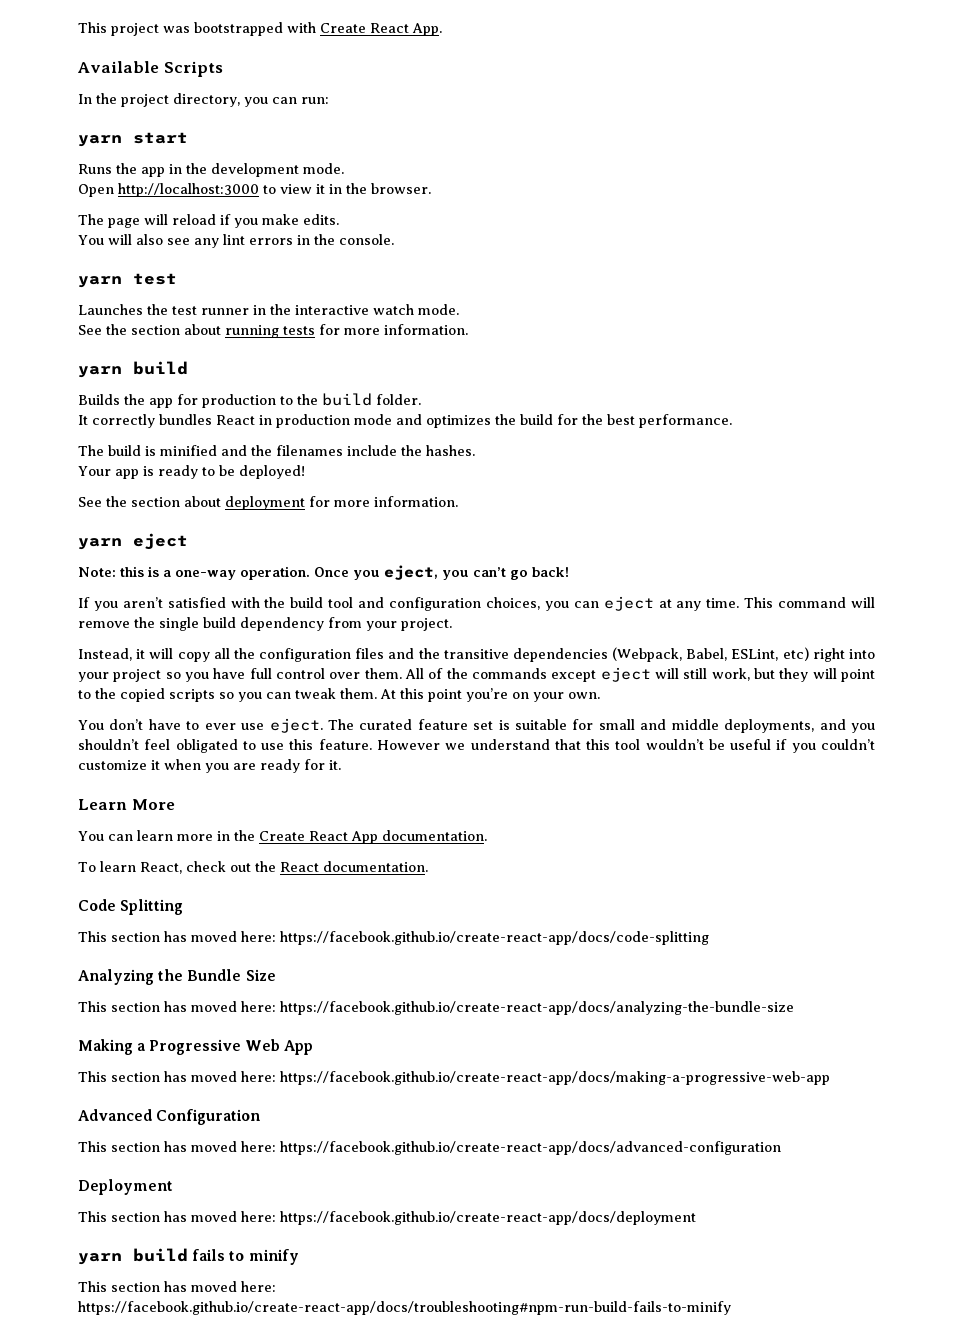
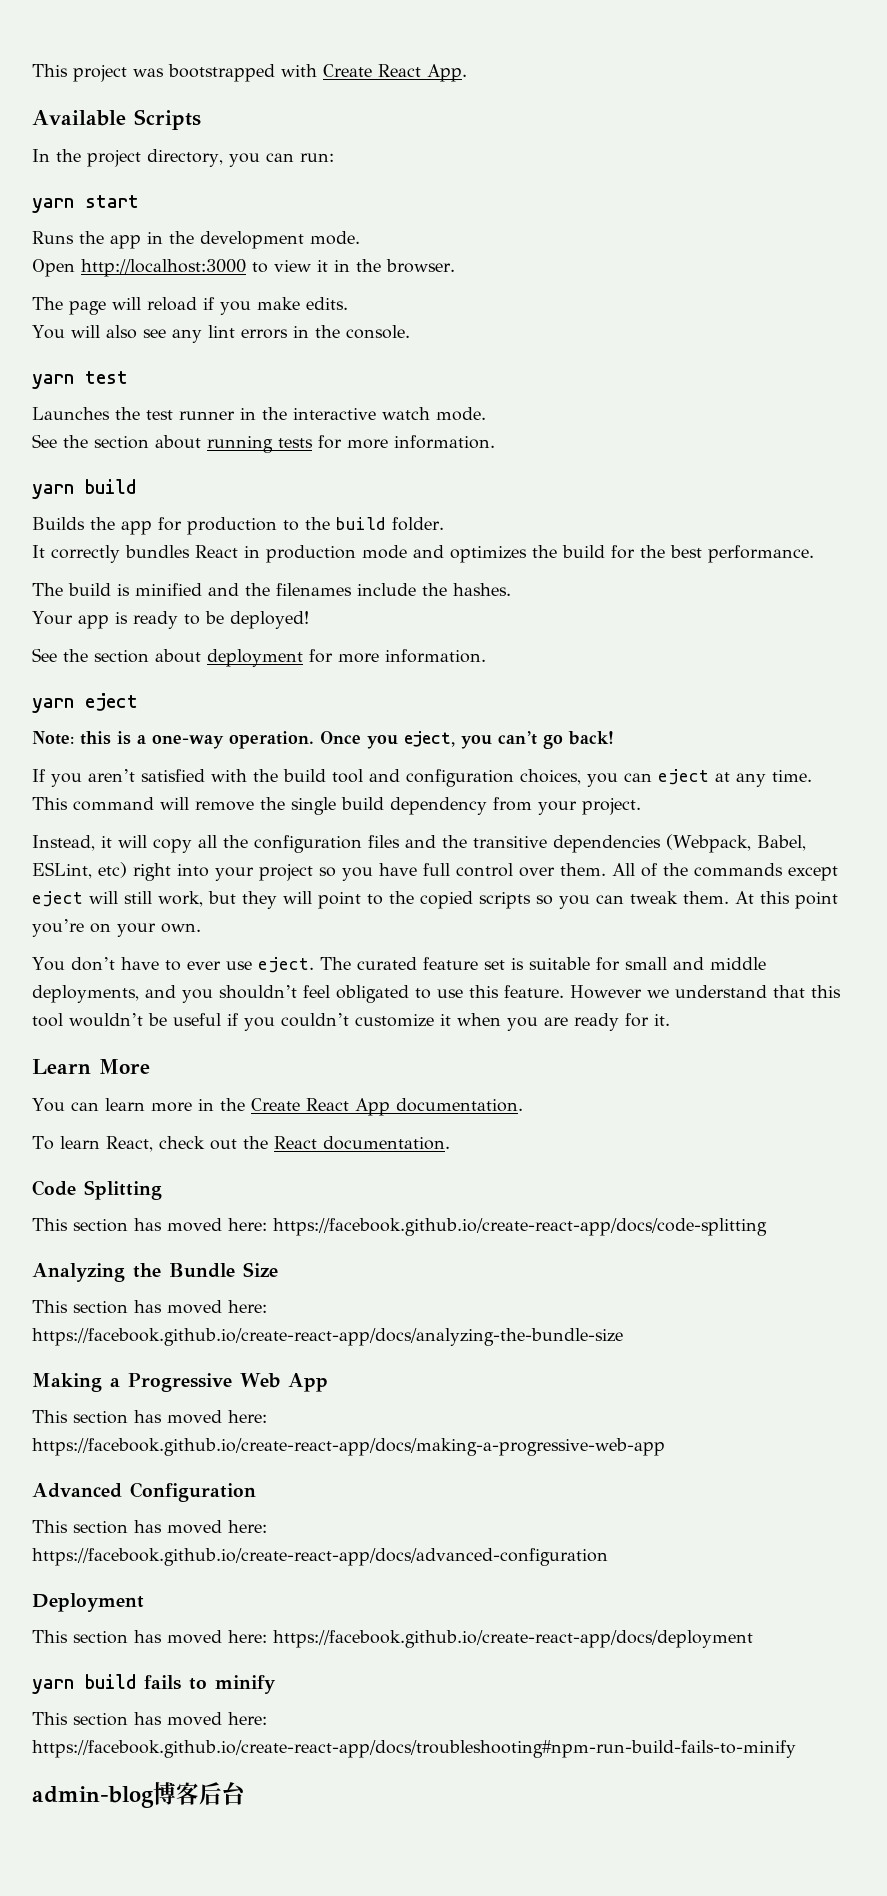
(731, 1308) none -> [32,1782,246,1808] // admin-blog博客后台

